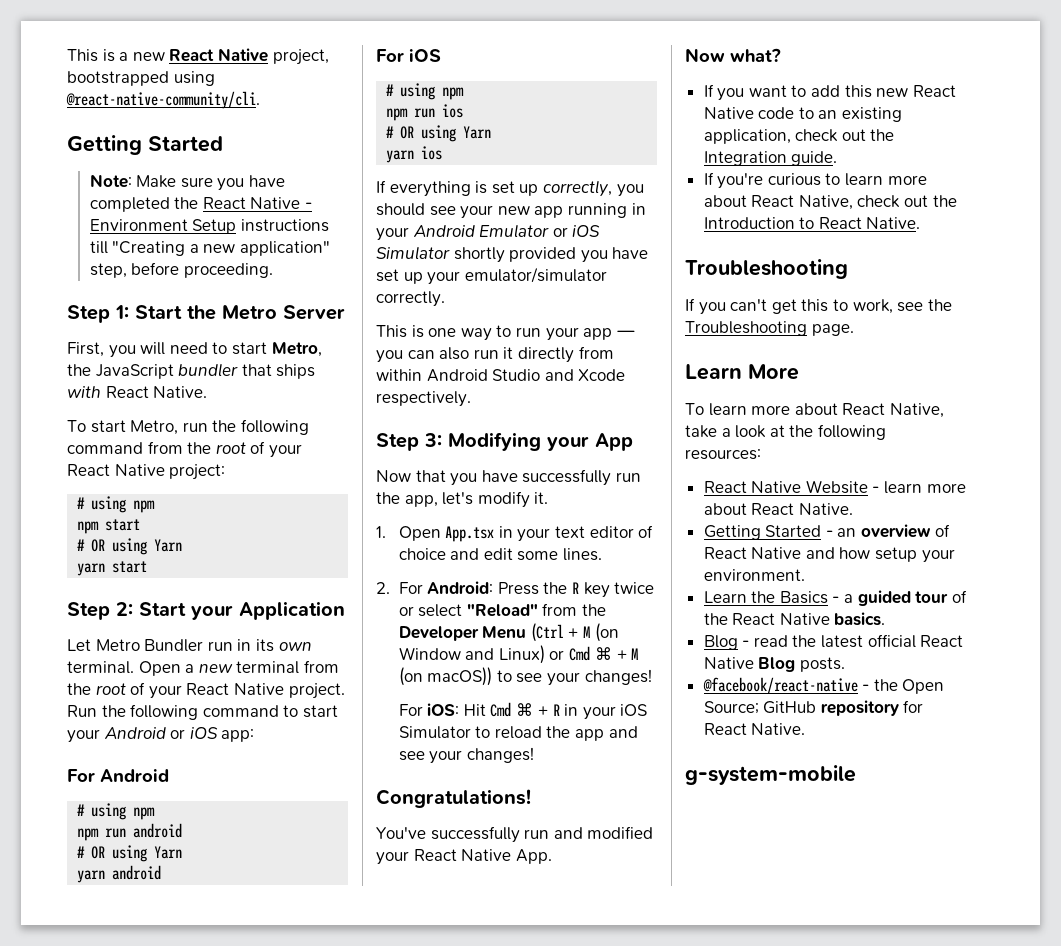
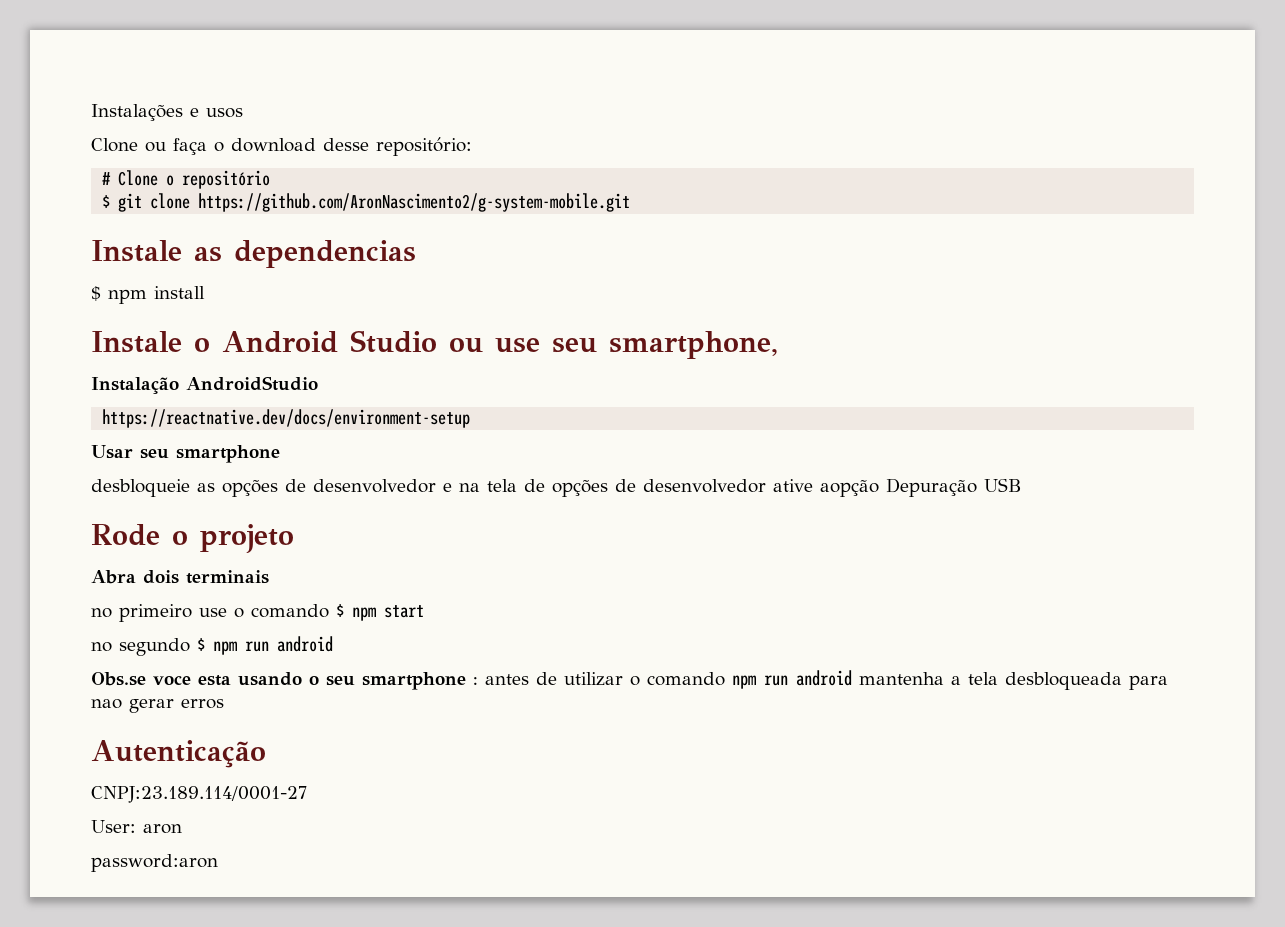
[67,48,329,65] [67,71,215,86] [66,91,260,109] [67,135,223,155] [89,174,285,191] [89,197,312,212] [89,219,329,234] [89,241,330,256] [89,262,273,278] [67,305,345,323] [67,342,322,358] [67,363,316,379] [67,386,208,398] [67,419,309,435] [67,441,302,458] [67,464,226,480] [77,496,156,513] [77,519,141,534] [77,538,183,555] [77,561,148,576] [67,601,345,620] [67,639,312,652] [67,660,339,676] [67,682,345,699] [67,704,338,720] [67,727,255,743] [67,769,169,782] [77,803,156,820] [77,823,183,841] [77,845,183,862] [77,865,162,883] [376,49,441,62] [386,83,465,100] [386,104,464,121] [386,125,492,142] [386,146,443,163] [376,180,644,197] [376,203,646,219] [376,224,601,241] [376,246,649,263] [376,267,607,285] [376,291,445,307] [376,325,635,341] [376,346,614,363] [376,369,626,382] [376,391,471,407] [376,432,633,451] [376,469,641,486] [376,491,549,508] [376,525,654,542] [398,548,602,561] [376,581,655,598] [398,603,606,617] [398,623,619,642] [398,645,639,664] [398,667,652,686] [398,702,648,720] [398,726,638,741] [398,747,534,764] [376,789,531,808] [376,826,654,843] [376,849,552,865] [685,48,781,62] [703,84,956,101] [703,107,903,122] [703,129,895,144] [703,151,838,166] [703,172,927,189] [703,195,957,210] [703,217,921,229] [685,259,848,279] [685,298,952,315] [685,321,854,336] [685,364,799,380] [685,403,944,418] [685,424,886,440] [685,449,761,460] [703,480,966,494] [703,503,853,515] [703,524,950,540] [703,547,955,563] [703,569,805,581] [703,590,967,606] [703,612,886,626] [703,634,964,650] [703,657,845,672] [702,677,945,694] [703,700,924,716] [703,723,806,735] [685,765,856,785] This is a new React Native project, bootstrapped using @react-native-community/cli. // Getting Started // Note: Make sure you have completed the React Native - Environment Setup instructions till "Creating a new application" step, before proceeding. // Step 1: Start the Metro Server // First, you will need to start Metro, the JavaScript bundler that ships with React Native. // To start Metro, run the following command from the root of your React Native project: // # using npm // npm start // # OR using Yarn // yarn start // Step 2: Start your Application // Let Metro Bundler run in its own terminal. Open a new terminal from the root of your React Native project. Run the following command to start your Android or iOS app: // For Android // # using npm // npm run android // # OR using Yarn // yarn android // For iOS // # using npm // npm run ios // # OR using Yarn // yarn ios // If everything is set up correctly, you should see your new app running in your Android Emulator or iOS Simulator shortly provided you have set up your emulator/simulator correctly. // This is one way to run your app — you can also run it directly from within Android Studio and Xcode respectively. // Step 3: Modifying your App // Now that you have successfully run the app, let's modify it. // 1. Open App.tsx in your text editor of choice and edit some lines. // 2. For Android: Press the R key twice or select "Reload" from the Developer Menu (Ctrl + M (on Window and Linux) or Cmd ⌘ + M (on macOS)) to see your changes! // For iOS: Hit Cmd ⌘ + R in your iOS Simulator to reload the app and see your changes! // Congratulations! // You've successfully run and modified your React Native App. // Now what? // If you want to add this new React Native code to an existing application, check out the Integration guide. // If you're curious to learn more about React Native, check out the Introduction to React Native. // Troubleshooting // If you can't get this to work, see the Troubleshooting page. // Learn More // To learn more about React Native, take a look at the following resources: // React Native Website - learn more about React Native. // Getting Started - an overview of React Native and how setup your environment. // Learn the Basics - a guided tour of the React Native basics. // Blog - read the latest official React Native Blog posts. // @facebook/react-native - the Open Source; GitHub repository for React Native. // g-system-mobile -> [91,104,243,121] [91,137,472,156] [102,170,271,189] [102,193,631,212] [91,240,416,268] [91,286,205,304] [91,330,778,359] [91,376,318,394] [102,409,471,428] [91,445,280,463] [91,478,1022,497] [91,524,294,553] [91,570,269,584] [91,604,424,622] [91,636,333,656] [91,670,1168,690] [91,699,224,713] [91,740,266,768] [91,786,307,803] [91,820,182,834] [91,854,218,872] Instalações e usos // Clone ou faça o download desse repositório: // # Clone o repositório // $ git clone https://github.com/AronNascimento2/g-system-mobile.git // Instale as dependencias // $ npm install // Instale o Android Studio ou use seu smartphone, // Instalação AndroidStudio // https://reactnative.dev/docs/environment-setup // Usar seu smartphone // desbloqueie as opções de desenvolvedor e na tela de opções de desenvolvedor ative aopção Depuração USB // Rode o projeto // Abra dois terminais // no primeiro use o comando $ npm start // no segundo $ npm run android // Obs.se voce esta usando o seu smartphone : antes de utilizar o comando npm run android mantenha a tela desbloqueada para nao gerar erros // Autenticação // CNPJ:23.189.114/0001-27 // User: aron // password:aron

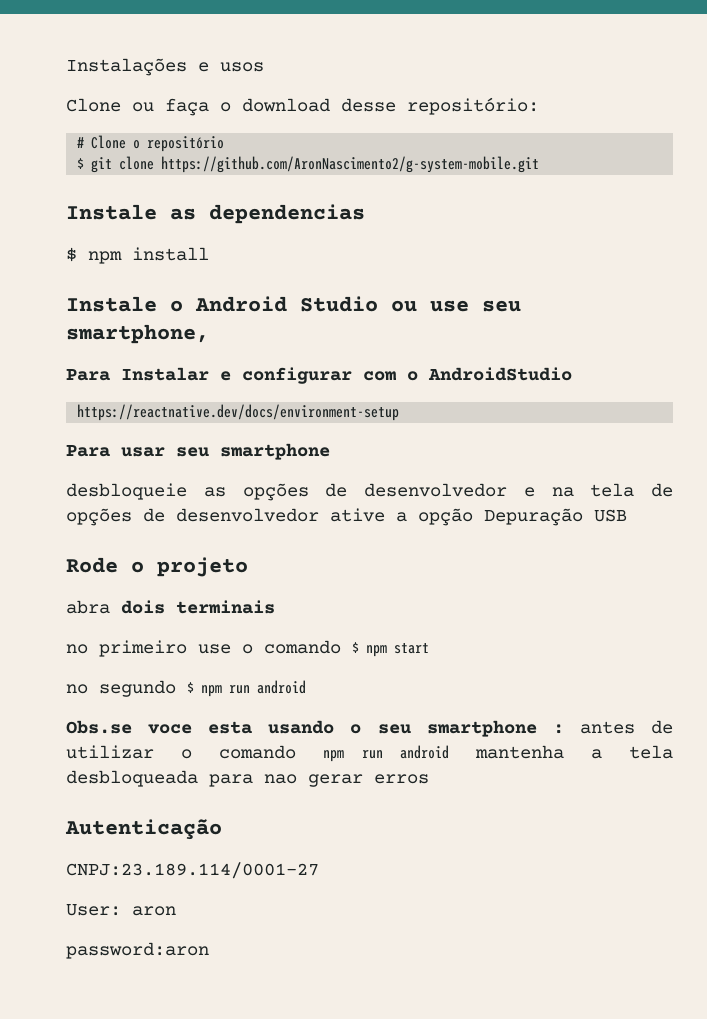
[91,377,179,394] Instalação -> [66,367,418,384] Para Instalar e configurar com o
[91,445,133,459] Usar -> [66,445,165,457] Para usar
[820,480,879,497] aopção -> [396,508,473,526] a opção
[91,570,136,584] Abra -> [66,600,110,614] abra

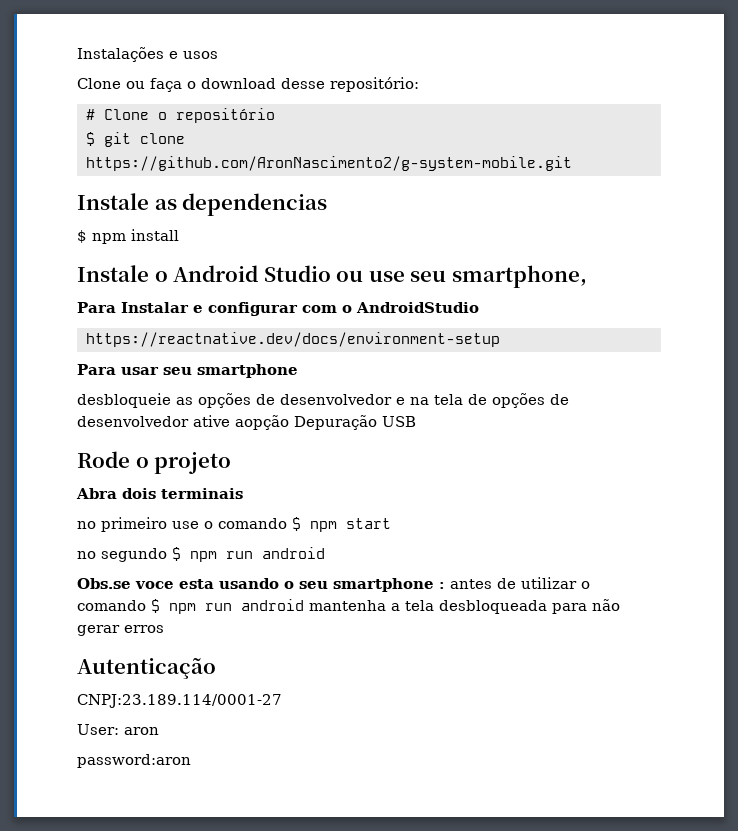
[396,508,473,526] a opção -> [235,415,289,430] aopção
[66,600,110,614] abra -> [76,488,117,499] Abra
(297, 752) none -> [151,599,160,613] $
[264,774,297,784] nao -> [592,599,620,611] não

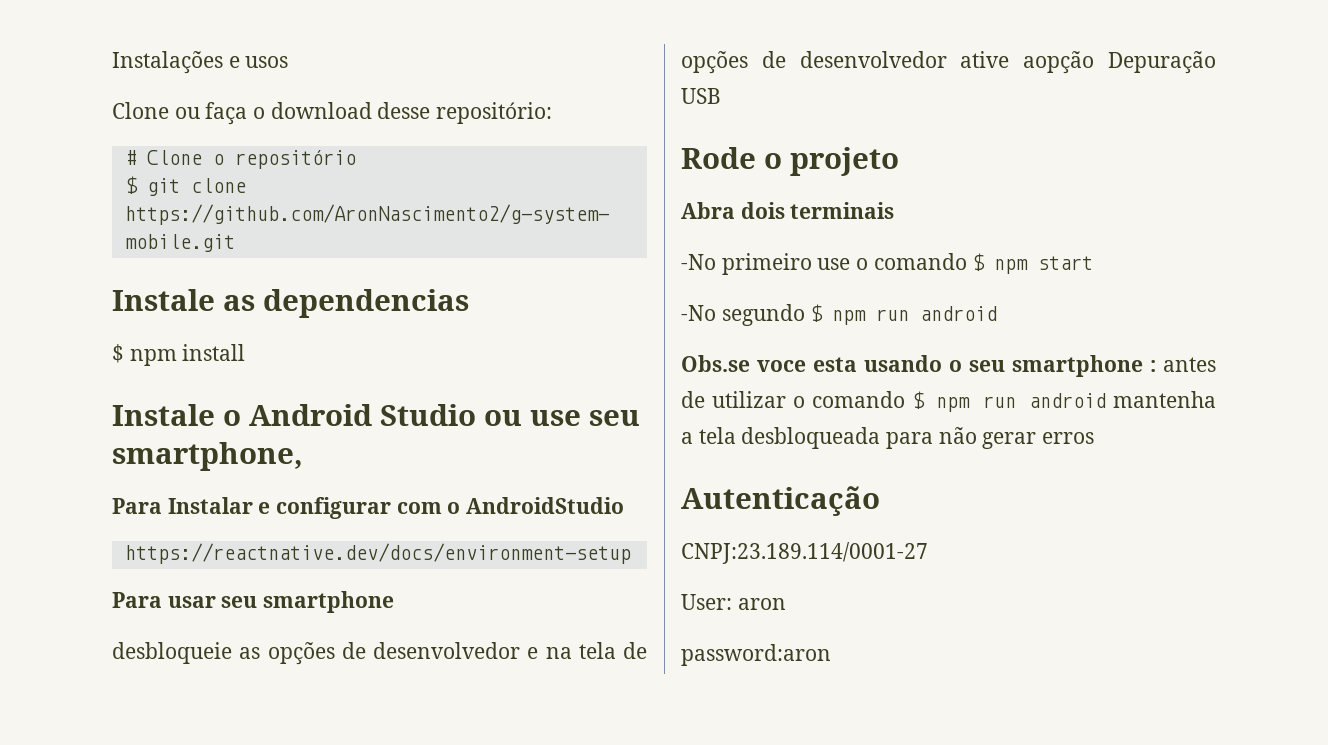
[77,521,96,529] no -> [681,254,716,270] -No
[77,551,96,559] no -> [681,305,716,321] -No

